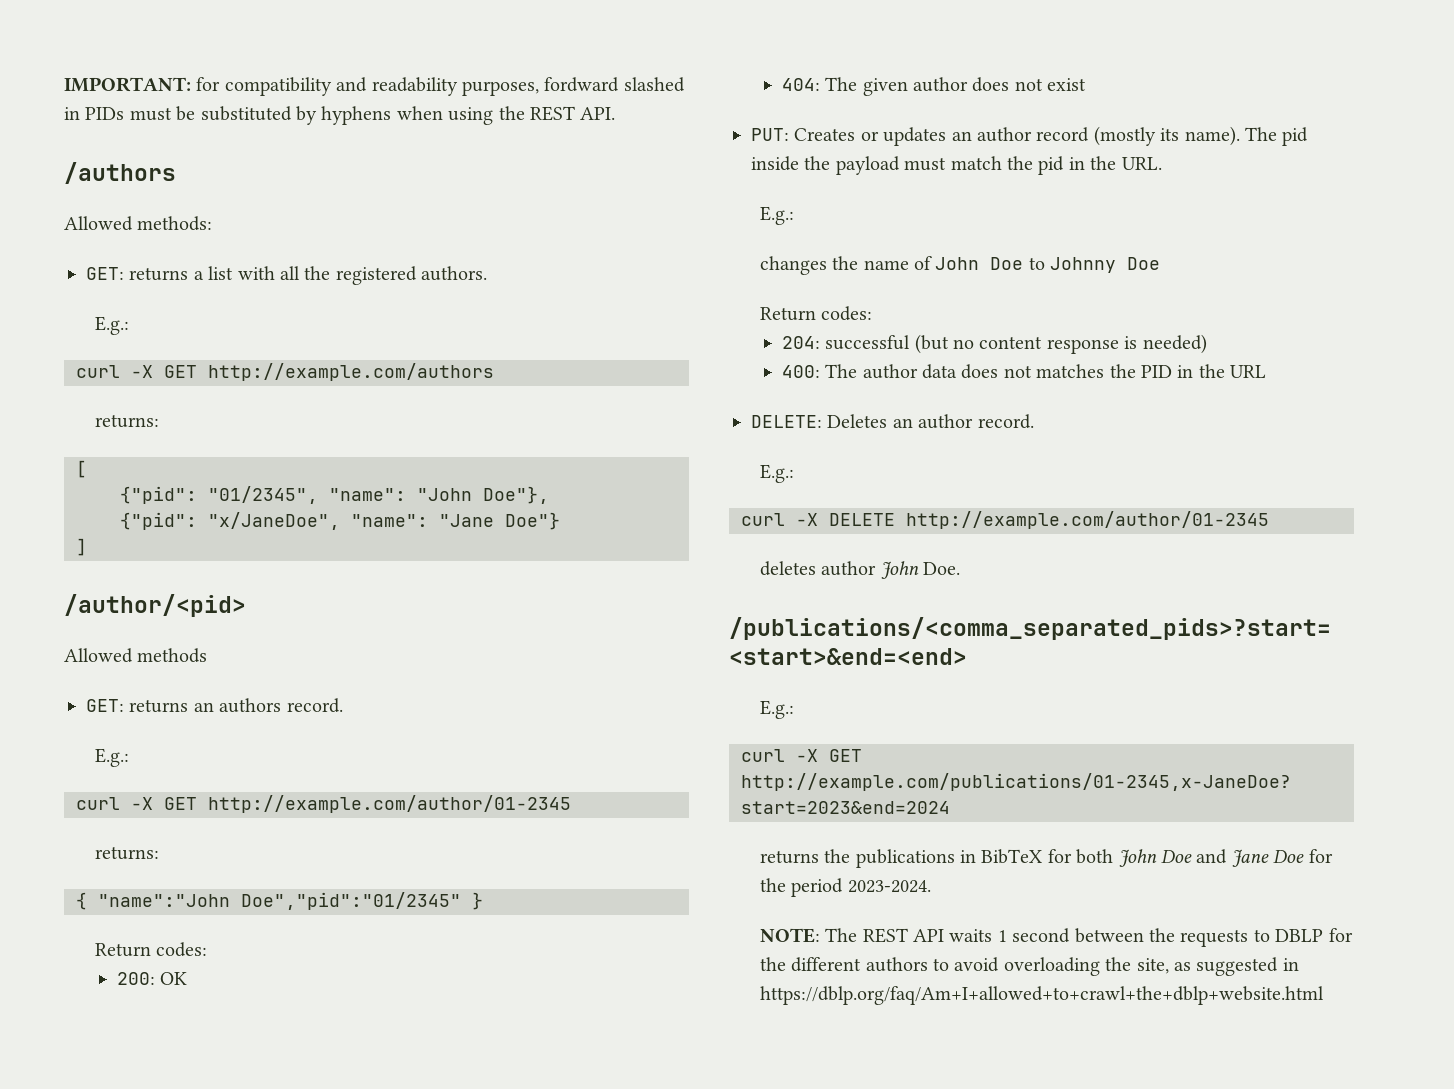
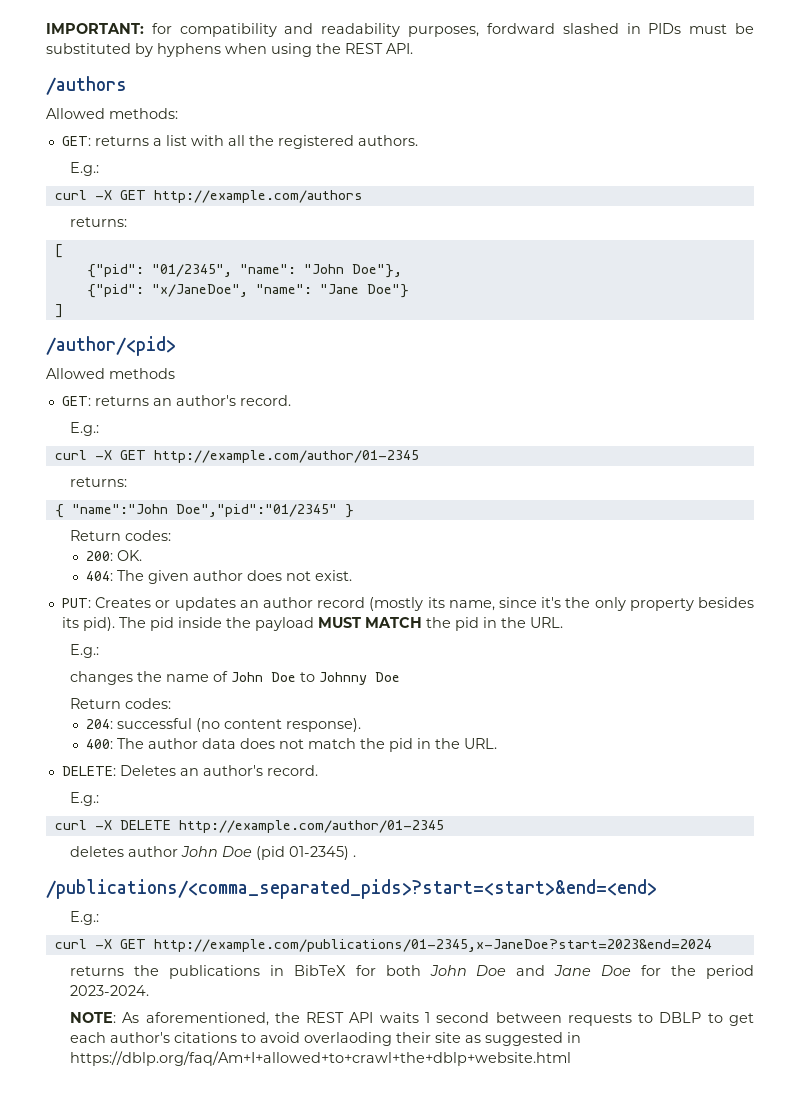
[219,698,282,713] authors -> [175,395,236,406] author's
[160,972,188,985] OK -> [116,550,142,561] OK.
[1047,78,1087,91] exist -> [314,570,352,581] exist.
[1184,126,1240,146] name). -> [448,597,754,611] [61,617,115,631] name, since it's the only property besides its pid).
[904,156,1002,171] must match -> [317,617,422,628] MUST MATCH
[914,334,1207,354] (but no content response is needed) -> [195,718,361,732] (no content response).
[1036,364,1267,378] matches the PID in the URL -> [307,738,497,752] match the pid in the URL.
[918,414,974,429] author -> [202,765,263,776] author's
[922,562,960,575] Doe. -> [222,846,357,860] Doe (pid 01-2345) .
[825,928,858,942] The -> [122,1012,300,1026] As aforementioned, the
[1148,928,1175,942] the -> (562, 1017) none
[1328,928,1353,942] [759,957,1169,976] for the different authors to avoid overloading the site, -> [707,1013,755,1026] [70,1032,462,1046] to get each author's citations to avoid overlaoding their site

